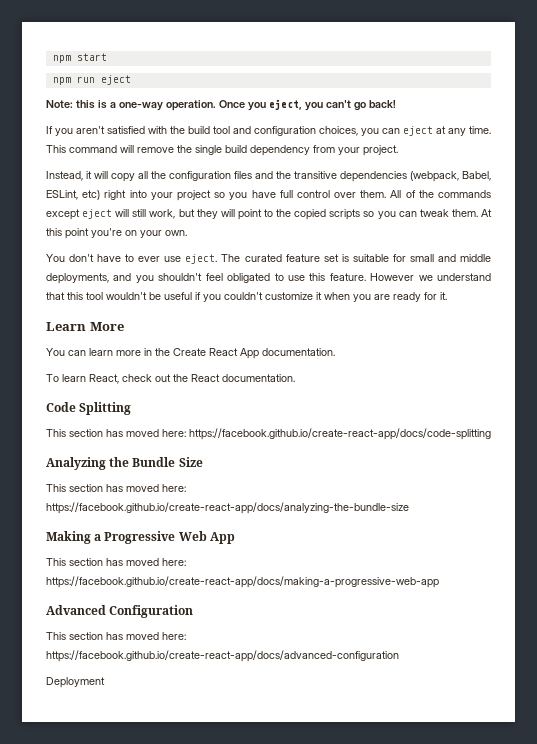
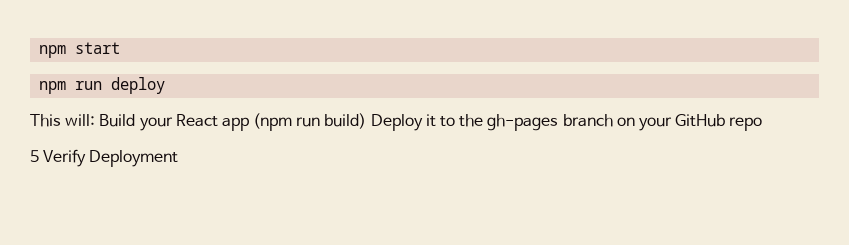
[100,75,131,85] [46,99,396,111] [46,126,491,136] [46,145,398,156] [46,171,491,182] [46,190,491,201] [46,209,492,220] [46,228,187,239] [46,254,491,264] [46,273,492,284] [46,292,447,302] [46,322,124,331] [46,348,335,359] [46,374,295,384] [46,402,132,415] [46,428,491,440] [46,457,203,470] [46,484,186,492] [46,502,409,514] [46,531,235,544] [46,558,186,566] [46,576,439,588] [46,605,194,618] [46,632,186,640] [46,650,399,662] eject // Note: this is a one-way operation. Once you eject, you can't go back! // If you aren't satisfied with the build tool and configuration choices, you can eject at any time. This command will remove the single build dependency from your project. // Instead, it will copy all the configuration files and the transitive dependencies (webpack, Babel, ESLint, etc) right into your project so you have full control over them. All of the commands except eject will still work, but they will point to the copied scripts so you can tweak them. At this point you're on your own. // You don't have to ever use eject. The curated feature set is suitable for small and middle deployments, and you shouldn't feel obligated to use this feature. However we understand that this tool wouldn't be useful if you couldn't customize it when you are ready for it. // Learn More // You can learn more in the Create React App documentation. // To learn React, check out the React documentation. // Code Splitting // This section has moved here: https://facebook.github.io/create-react-app/docs/code-splitting // Analyzing the Bundle Size // This section has moved here: https://facebook.github.io/create-react-app/docs/analyzing-the-bundle-size // Making a Progressive Web App // This section has moved here: https://facebook.github.io/create-react-app/docs/making-a-progressive-web-app // Advanced Configuration // This section has moved here: https://facebook.github.io/create-react-app/docs/advanced-configuration // -> [111,77,166,94] [30,113,763,131] [30,149,87,167] deploy // This will: Build your React app (npm run build) Deploy it to the gh-pages branch on your GitHub repo // 5 Verify

